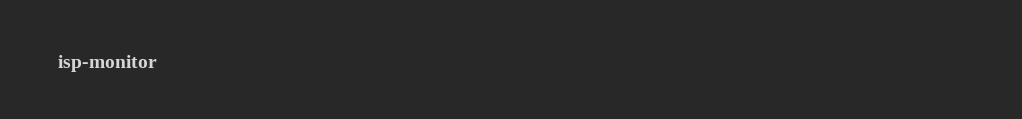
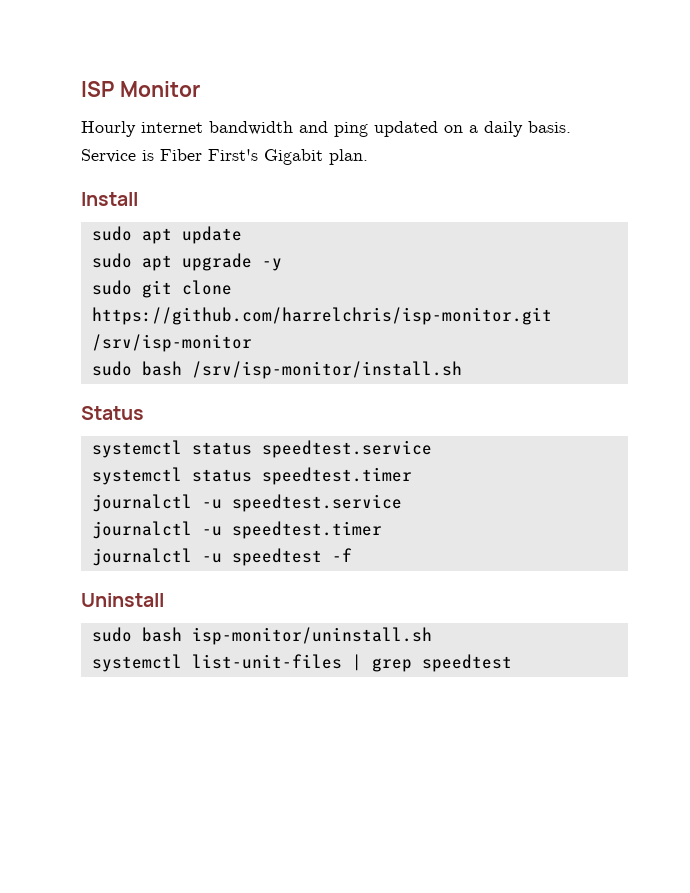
[58,55,157,72] isp-monitor -> [81,81,200,97] [81,121,571,137] [81,149,368,165] [81,192,138,206] [91,226,242,244] [91,253,282,271] [91,280,232,298] [91,307,552,325] [91,334,252,352] [91,361,462,379] [81,406,144,420] [91,440,432,458] [91,467,412,485] [91,494,402,512] [91,521,382,539] [91,548,352,566] [81,593,164,607] [91,627,432,645] [91,654,512,672] ISP Monitor // Hourly internet bandwidth and ping updated on a daily basis. Service is Fiber First's Gigabit plan. // Install // sudo apt update // sudo apt upgrade -y // sudo git clone https://github.com/harrelchris/isp-monitor.git /srv/isp-monitor // sudo bash /srv/isp-monitor/install.sh // Status // systemctl status speedtest.service // systemctl status speedtest.timer // journalctl -u speedtest.service // journalctl -u speedtest.timer // journalctl -u speedtest -f // Uninstall // sudo bash isp-monitor/uninstall.sh // systemctl list-unit-files | grep speedtest

